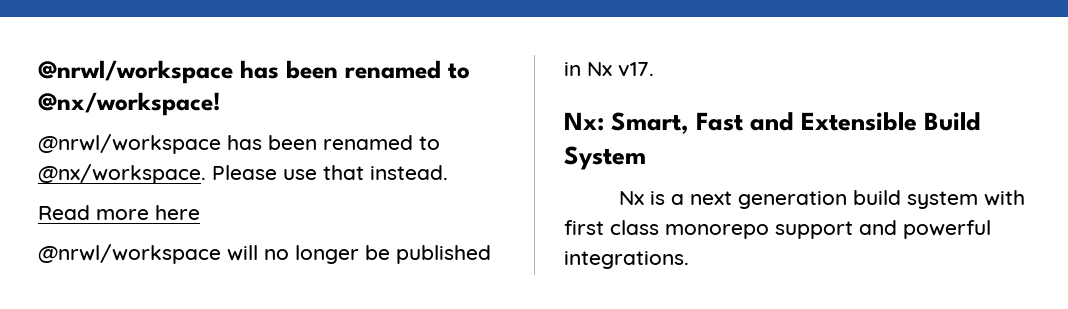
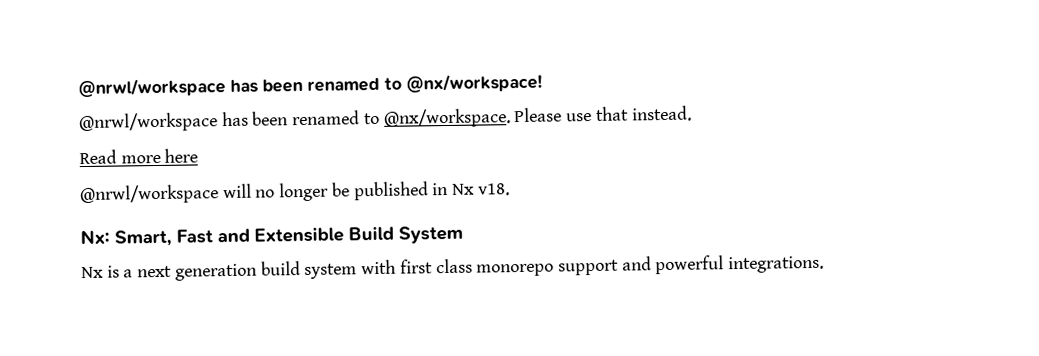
[618,62,654,77] v17. -> [477,183,510,196] v18.

